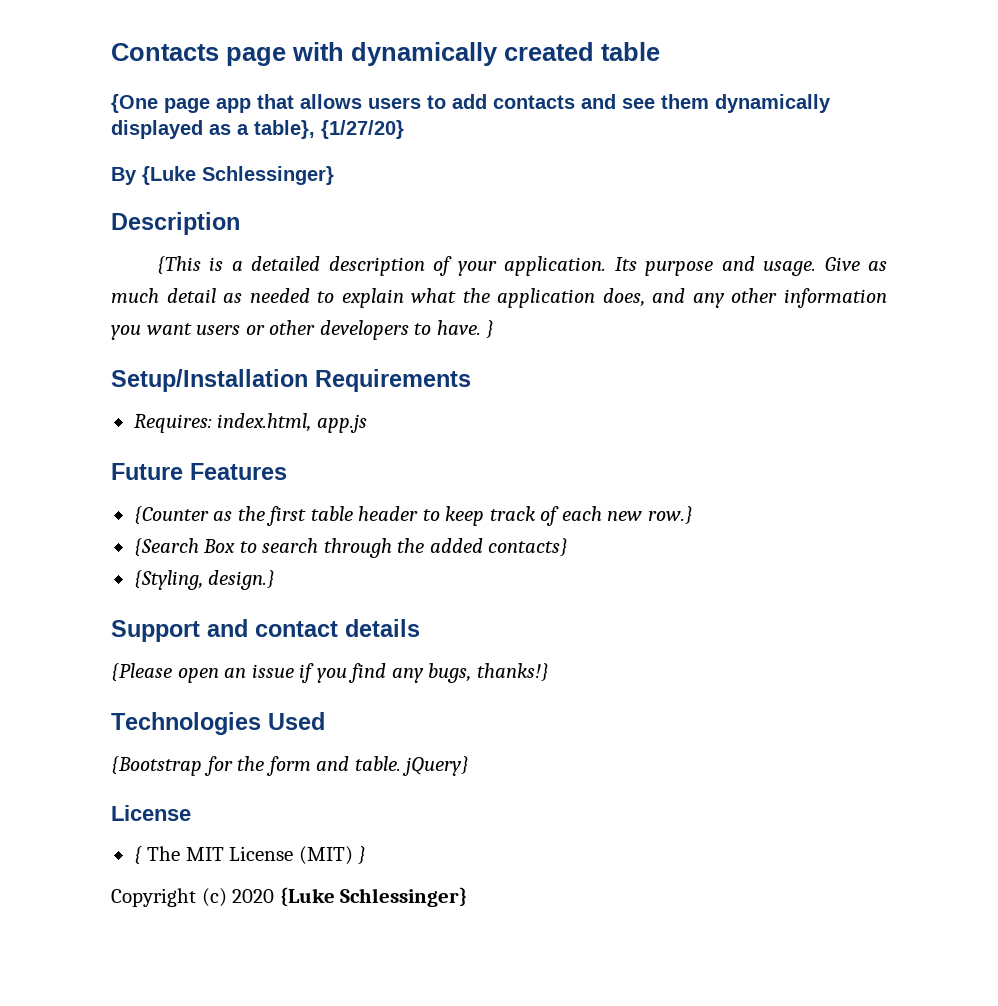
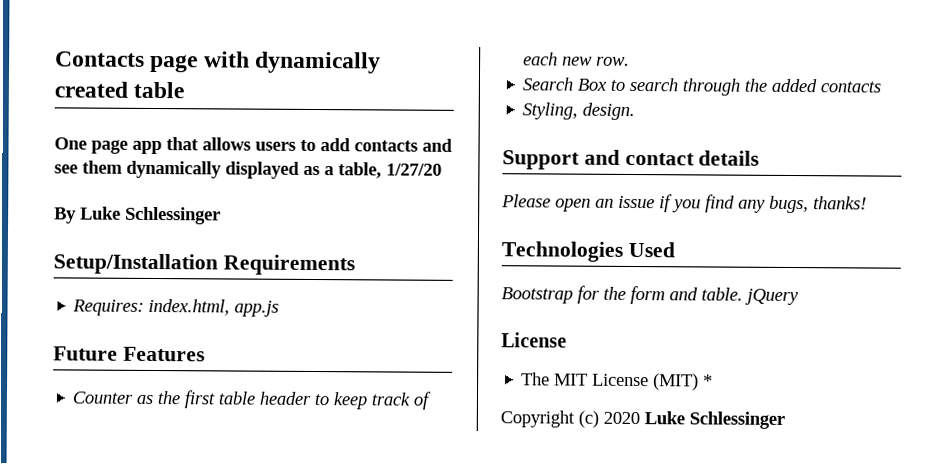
[111,94,158,113] {One -> [54,137,87,150] One
[254,120,404,139] table}, {1/27/20} -> [338,162,442,179] table, 1/27/20
[142,166,334,185] [111,212,240,235] [156,256,887,276] [111,288,888,308] [111,320,495,340] {Luke Schlessinger} // Description // {This is a detailed description of your application. Its purpose and usage. Give as much detail as needed to explain what the application does, and any other information you want users or other developers to have. } -> [80,206,221,225] Luke Schlessinger
[133,506,209,525] {Counter -> [72,391,135,404] Counter
[647,506,693,524] [133,538,199,557] row.} // {Search -> [596,56,631,66] [522,77,574,91] row. // Search
[488,538,569,556] [133,570,276,590] contacts} // {Styling, design.} -> [820,81,882,93] [522,102,636,121] contacts // Styling, design.
[111,663,172,682] {Please -> [501,194,551,208] Please
[476,663,549,681] thanks!} -> [813,196,867,210] thanks!
[111,756,202,776] {Bootstrap -> [501,287,573,304] Bootstrap
[402,756,470,776] jQuery} -> [745,288,799,306] jQuery
[133,846,142,865] { -> (567, 340) none
[358,846,367,864] } -> [703,374,714,387] *
[279,887,468,907] {Luke Schlessinger} -> [644,411,785,429] Luke Schlessinger

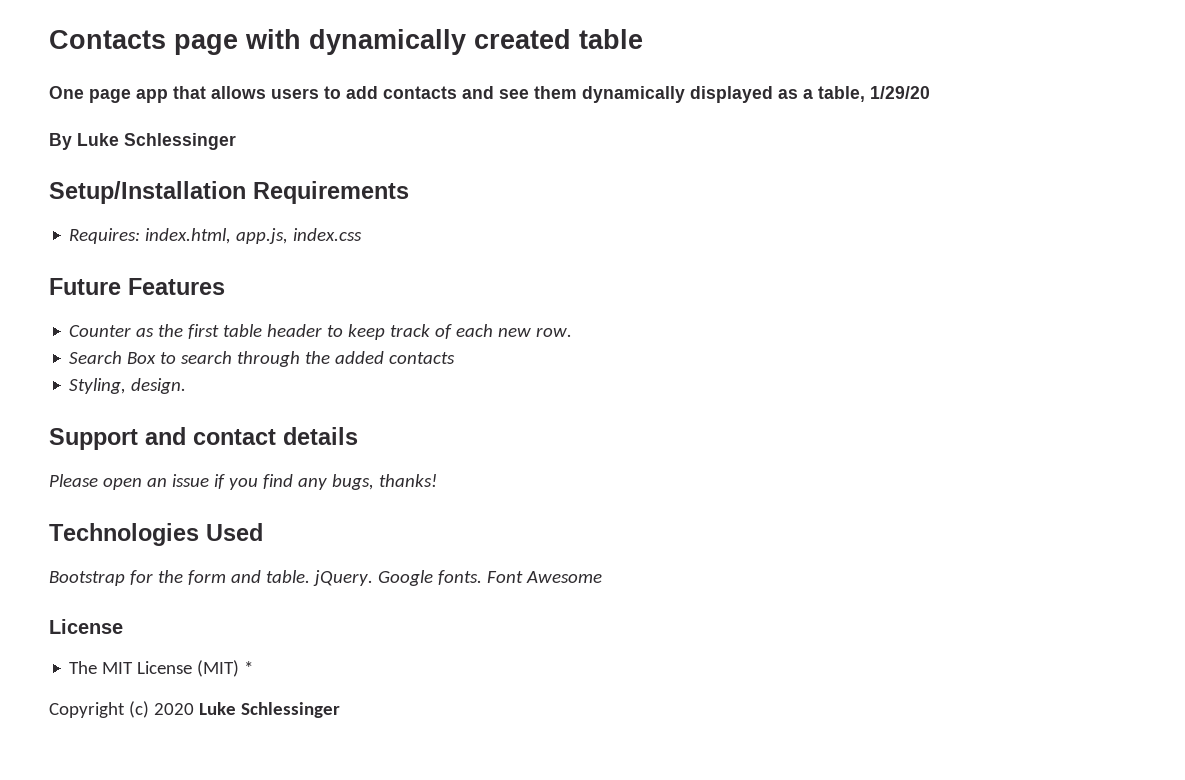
[386,163,442,176] 1/27/20 -> [870,86,930,99] 1/29/20
[234,300,280,317] app.js -> [236,228,363,244] app.js, index.css
[745,288,799,306] jQuery -> [312,570,602,586] jQuery. Google fonts. Font Awesome

